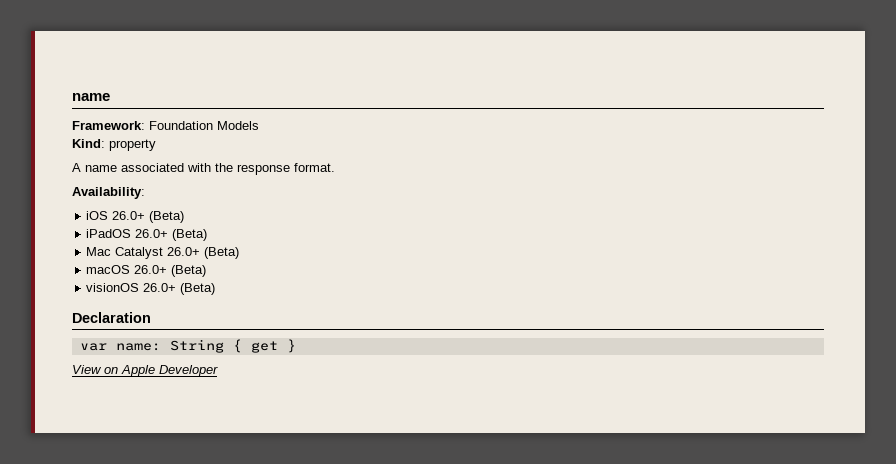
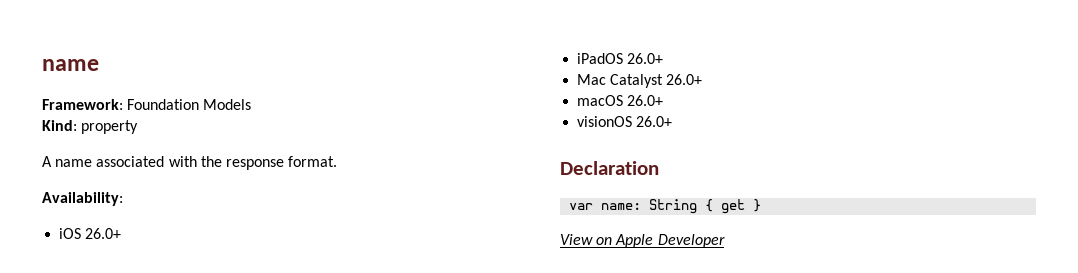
[149,211,185,223] (Beta) -> (122, 233) none
[172,229,208,241] (Beta) -> (664, 58) none
[204,247,240,259] (Beta) -> (703, 79) none
[171,265,207,277] (Beta) -> (664, 100) none
[180,283,216,295] (Beta) -> (673, 121) none

